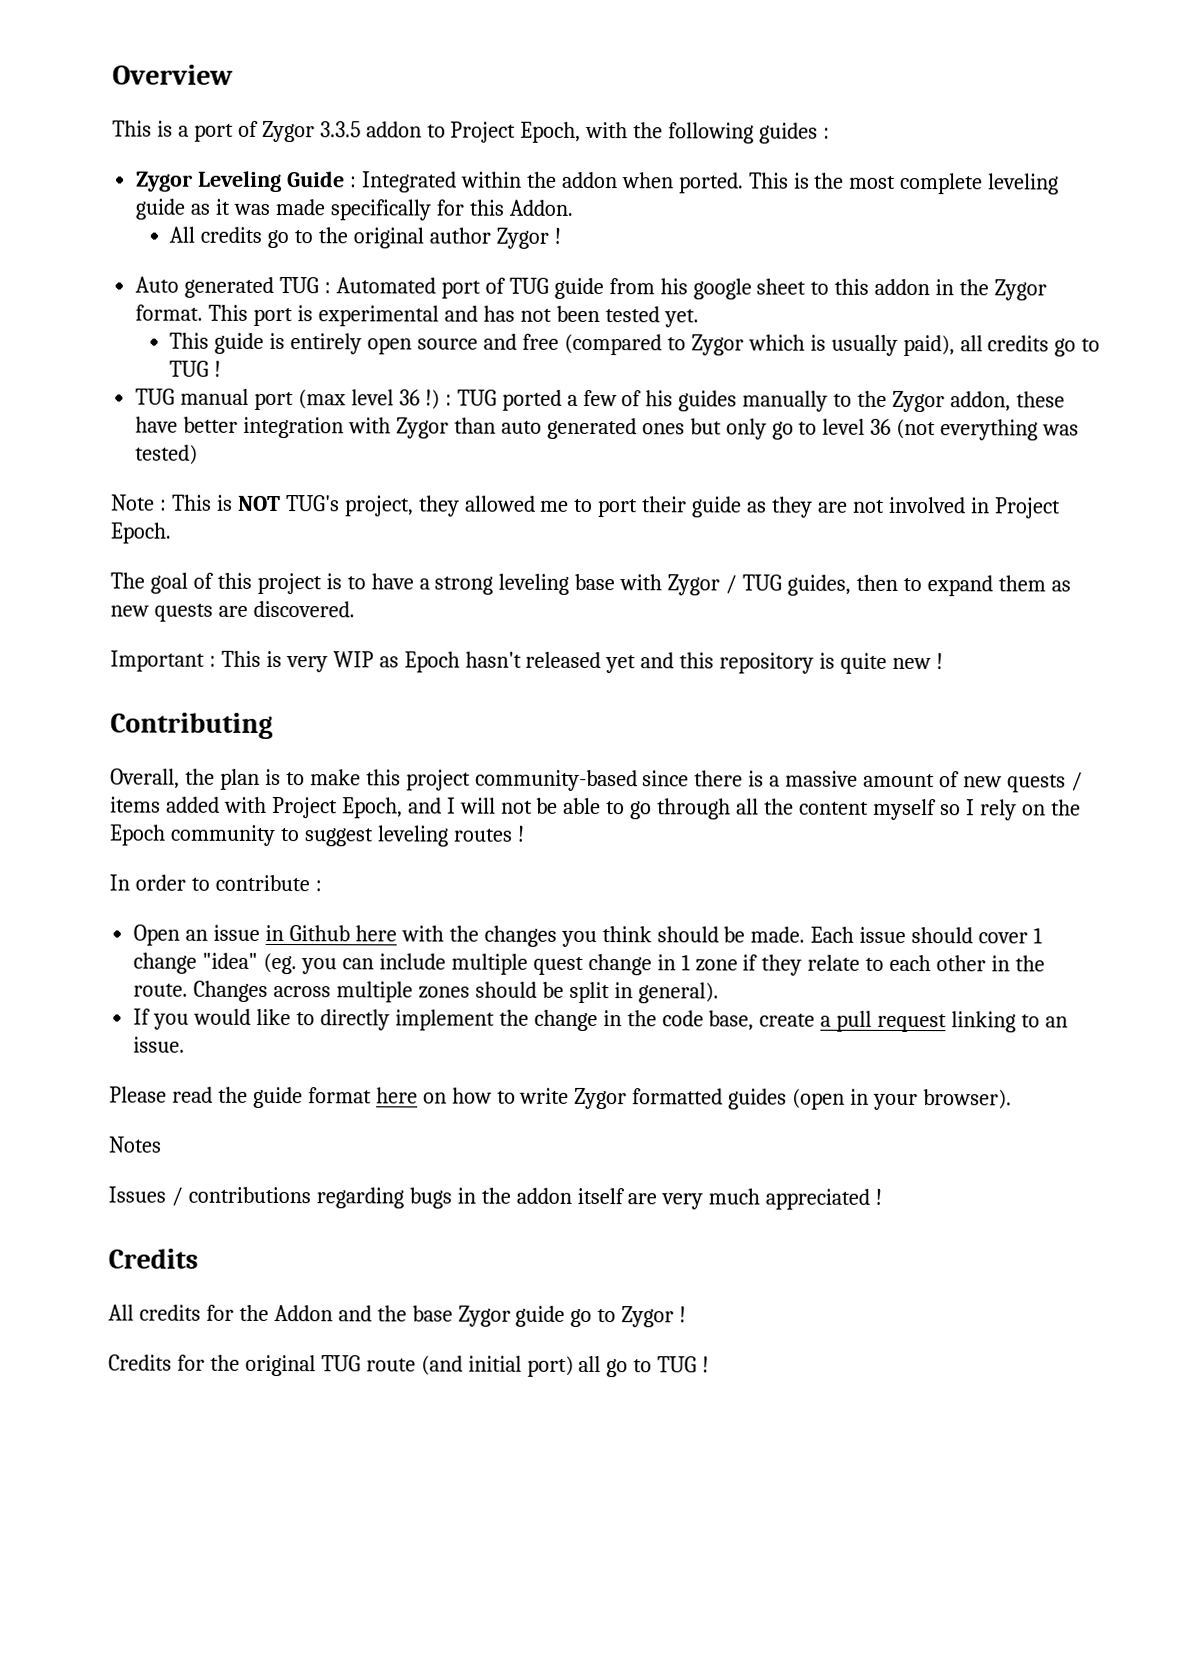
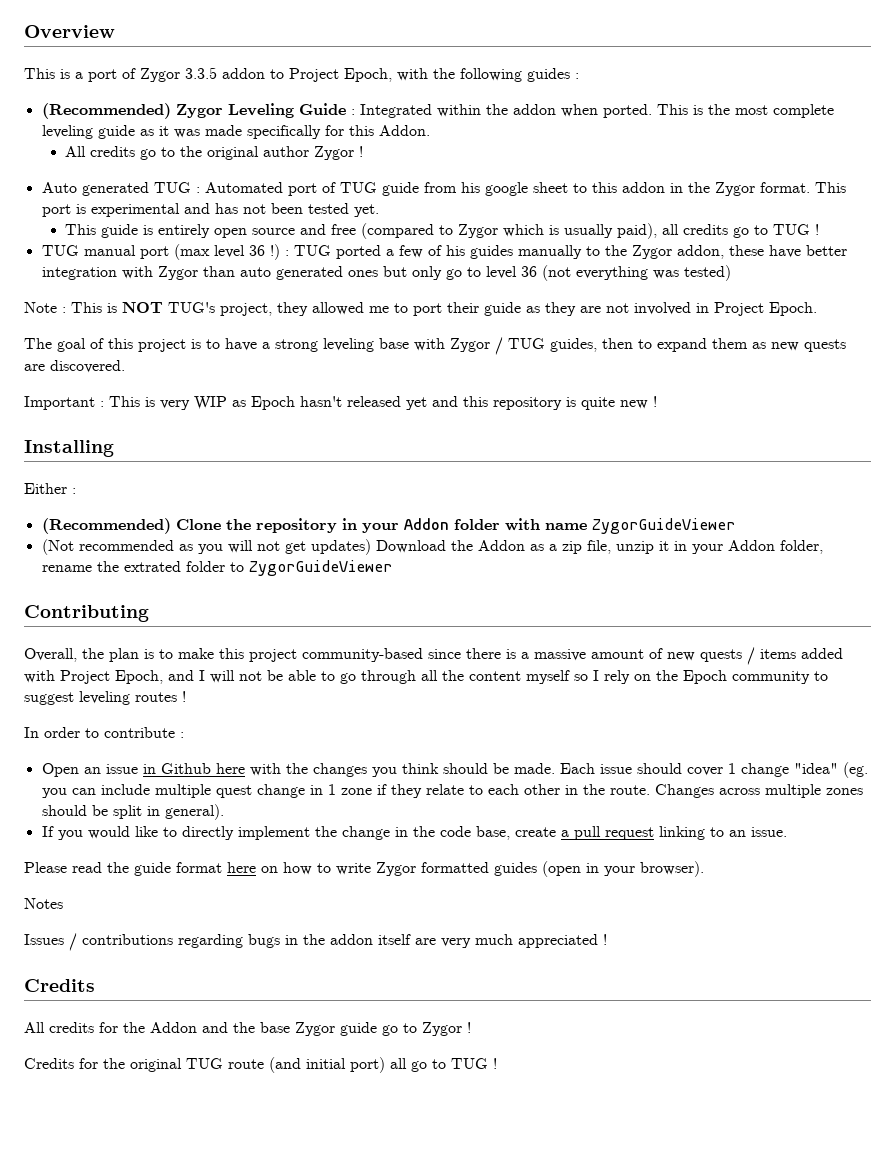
(831, 133) none -> [41,103,171,119] (Recommended)
(943, 661) none -> [24,440,114,457] [24,483,76,494] [41,518,735,534] [41,539,823,555] [41,560,392,576] // Installing // Either : // (Recommended) Clone the repository in your Addon folder with name ZygorGuideViewer // (Not recommended as you will not get updates) Download the Addon as a zip file, unzip it in your Addon folder, rename the extrated folder to ZygorGuideViewer

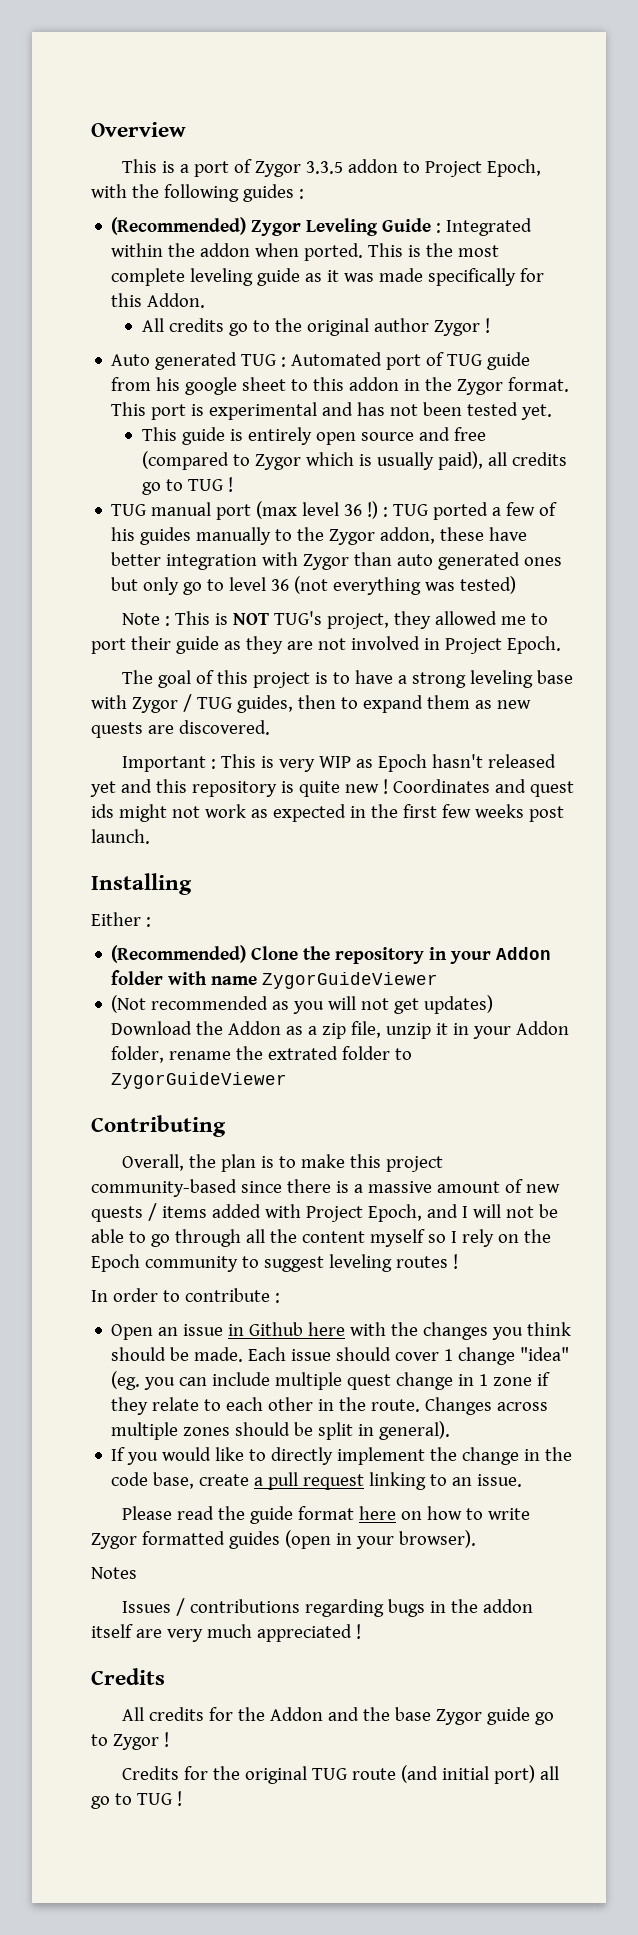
(657, 401) none -> [392,779,574,797] [91,804,564,822] [91,829,150,844] Coordinates and quest ids might not work as expected in the first few weeks post launch.

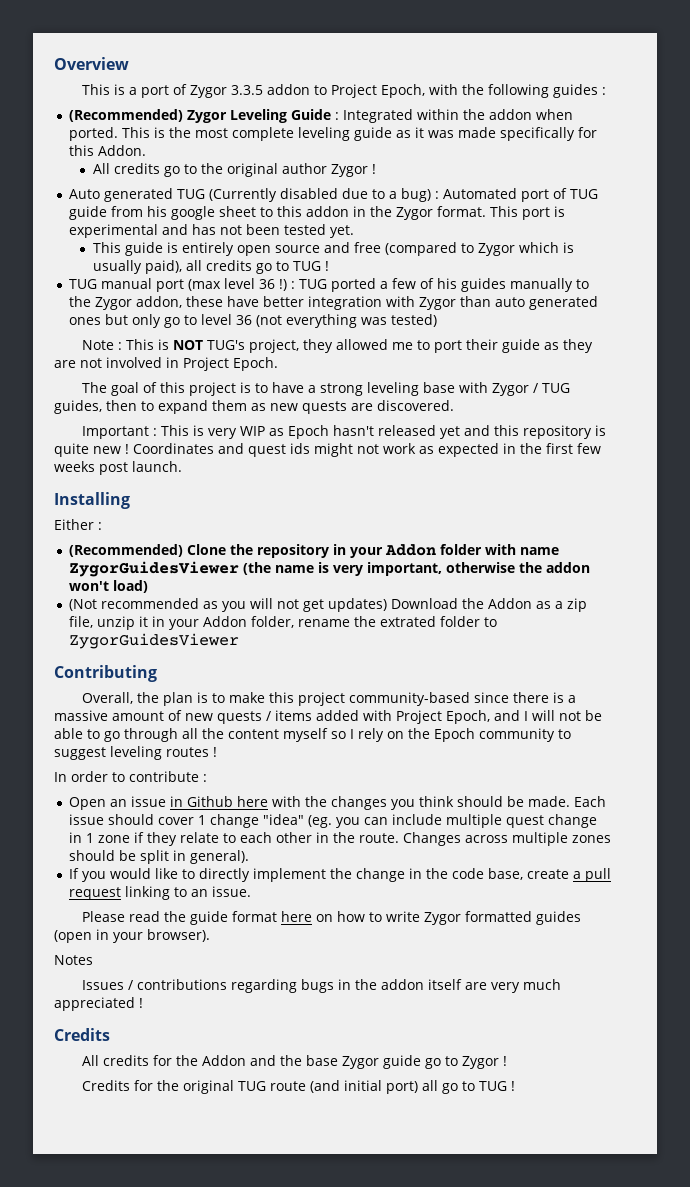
(277, 360) none -> [209,188,432,202] (Currently disabled due to a bug)
[262,972,439,989] ZygorGuideViewer -> [69,561,591,577] [69,580,149,593] ZygorGuidesViewer (the name is very important, otherwise the addon won't load)
[111,1072,288,1089] ZygorGuideViewer -> [69,633,240,649] ZygorGuidesViewer

